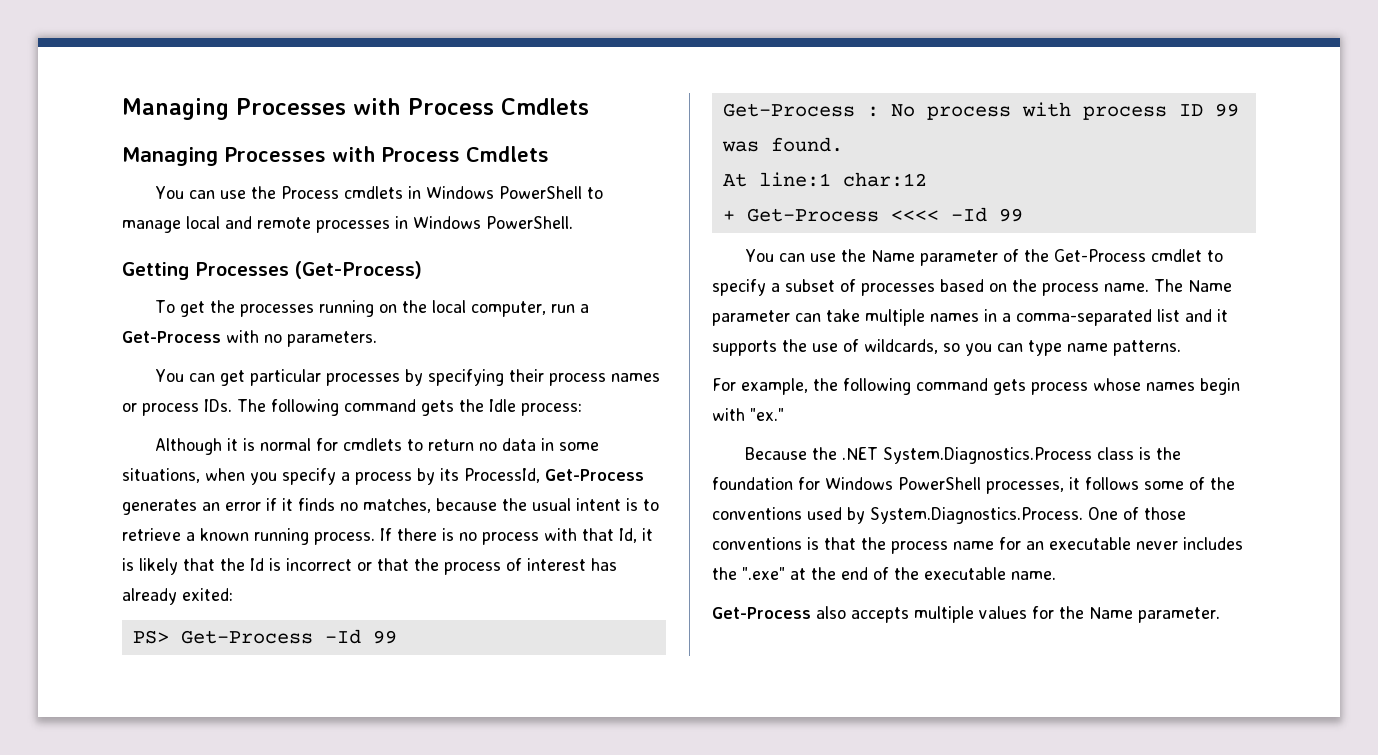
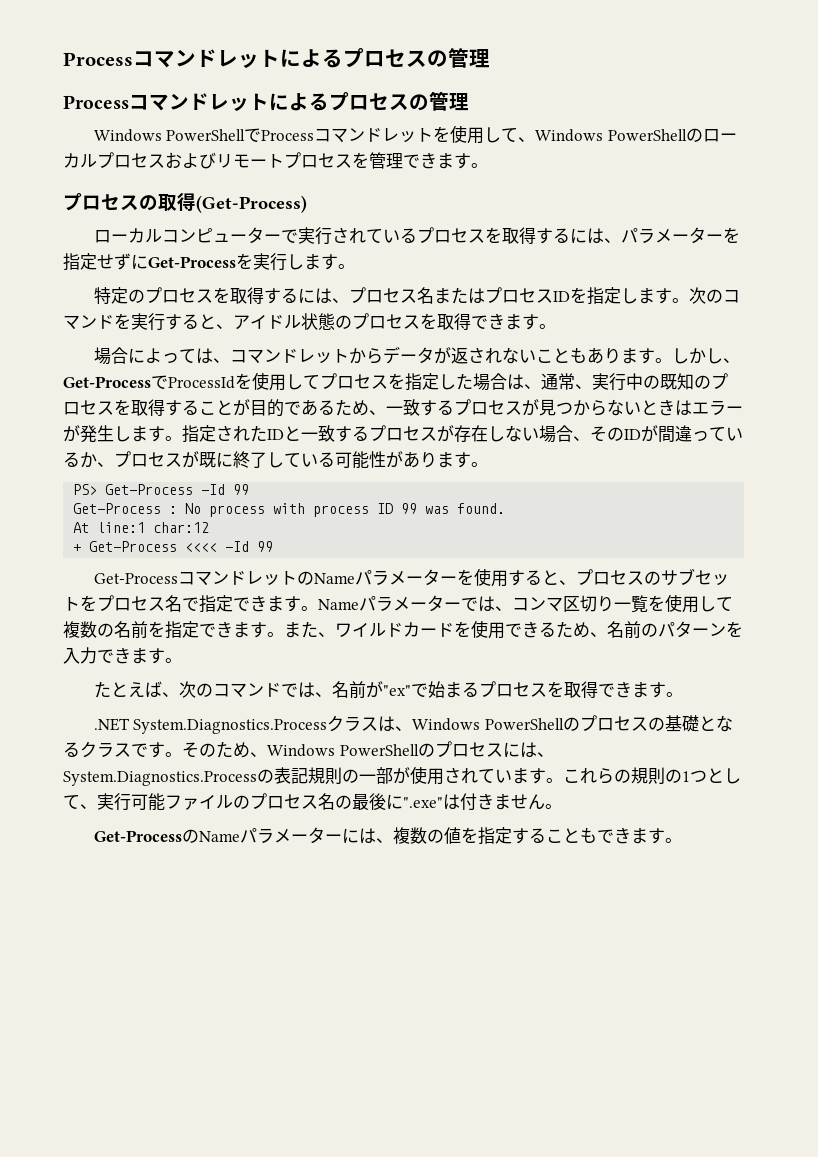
[122,98,589,120] [122,146,549,166] [154,186,603,199] [122,216,573,233] [122,261,422,280] [154,300,589,317] [122,330,377,347] [154,369,660,386] [122,399,582,416] [154,438,599,455] [122,468,644,485] [122,498,659,515] [122,528,653,545] [122,558,617,575] [122,588,233,605] Managing Processes with Process Cmdlets // Managing Processes with Process Cmdlets // You can use the Process cmdlets in Windows PowerShell to manage local and remote processes in Windows PowerShell. // Getting Processes (Get-Process) // To get the processes running on the local computer, run a Get-Process with no parameters. // You can get particular processes by specifying their process names or process IDs. The following command gets the Idle process: // Although it is normal for cmdlets to return no data in some situations, when you specify a process by its ProcessId, Get-Process generates an error if it finds no matches, because the usual intent is to retrieve a known running process. If there is no process with that Id, it is likely that the Id is incorrect or that the process of interest has already exited: -> [63,48,490,68] [63,91,469,111] [93,125,737,144] [63,152,488,169] [63,193,307,213] [93,227,740,245] [63,253,355,271] [93,287,740,305] [63,313,556,331] [93,346,740,365] [63,372,728,391] [63,399,743,417] [63,425,743,443] [63,451,488,469] Processコマンドレットによるプロセスの管理 // Processコマンドレットによるプロセスの管理 // Windows PowerShellでProcessコマンドレットを使用して、Windows PowerShellのローカルプロセスおよびリモートプロセスを管理できます。 // プロセスの取得(Get-Process) // ローカルコンピューターで実行されているプロセスを取得するには、パラメーターを指定せずにGet-Processを実行します。 // 特定のプロセスを取得するには、プロセス名またはプロセスIDを指定します。次のコマンドを実行すると、アイドル状態のプロセスを取得できます。 // 場合によっては、コマンドレットからデータが返されないこともあります。しかし、Get-ProcessでProcessIdを使用してプロセスを指定した場合は、通常、実行中の既知のプロセスを取得することが目的であるため、一致するプロセスが見つからないときはエラーが発生します。指定されたIDと一致するプロセスが存在しない場合、そのIDが間違っているか、プロセスが既に終了している可能性があります。
[744,249,1223,266] [712,279,1232,296] [712,309,1228,326] [712,339,1181,356] [712,378,1240,395] [712,408,784,421] [744,447,1181,464] [712,477,1235,494] [712,507,1186,524] [712,537,1243,554] [712,567,1056,580] [712,606,1220,623] You can use the Name parameter of the Get-Process cmdlet to specify a subset of processes based on the process name. The Name parameter can take multiple names in a comma-separated list and it supports the use of wildcards, so you can type name patterns. // For example, the following command gets process whose names begin with "ex." // Because the .NET System.Diagnostics.Process class is the foundation for Windows PowerShell processes, it follows some of the conventions used by System.Diagnostics.Process. One of those conventions is that the process name for an executable never includes the ".exe" at the end of the executable name. // Get-Process also accepts multiple values for the Name parameter. -> [93,568,729,587] [63,594,733,613] [63,620,743,639] [63,647,182,664] [93,681,683,699] [93,715,733,734] [63,741,554,758] [63,766,741,786] [63,793,562,811] [93,827,682,845] Get-ProcessコマンドレットのNameパラメーターを使用すると、プロセスのサブセットをプロセス名で指定できます。Nameパラメーターでは、コンマ区切り一覧を使用して複数の名前を指定できます。また、ワイルドカードを使用できるため、名前のパターンを入力できます。 // たとえば、次のコマンドでは、名前が"ex"で始まるプロセスを取得できます。 // .NET System.Diagnostics.Processクラスは、Windows PowerShellのプロセスの基礎となるクラスです。そのため、Windows PowerShellのプロセスには、System.Diagnostics.Processの表記規則の一部が使用されています。これらの規則の1つとして、実行可能ファイルのプロセス名の最後に".exe"は付きません。 // Get-ProcessのNameパラメーターには、複数の値を指定することもできます。

